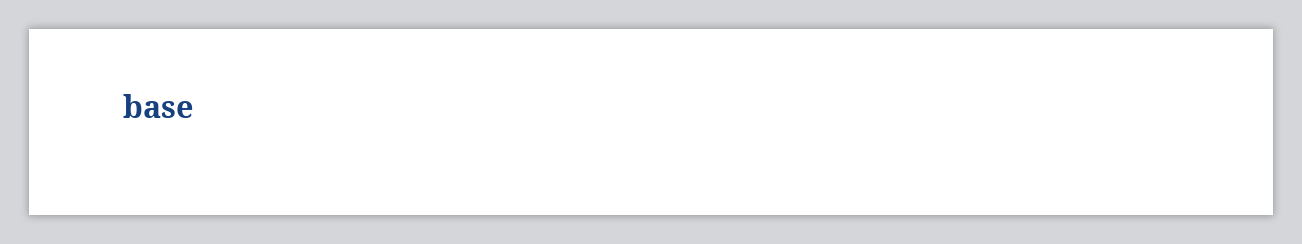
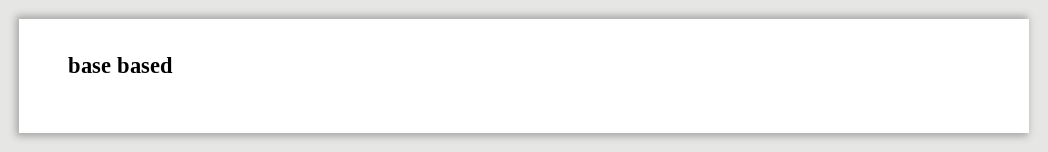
(193, 106) none -> [117,57,174,73] based

